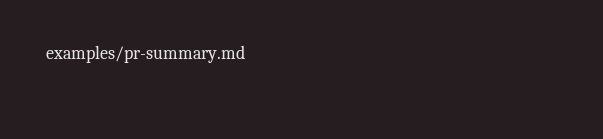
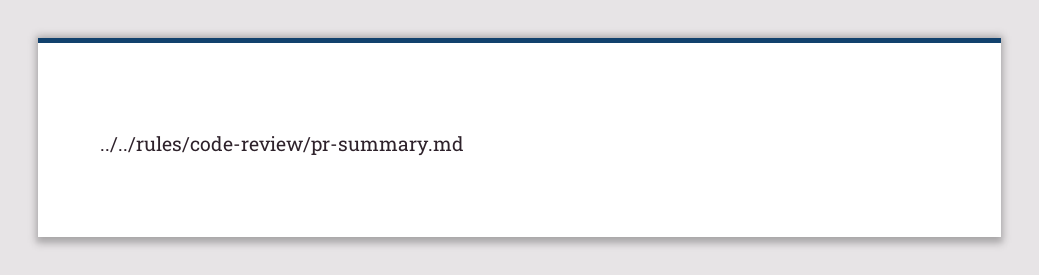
[46,45,245,63] examples/pr-summary.md -> [100,136,464,156] ../../rules/code-review/pr-summary.md

